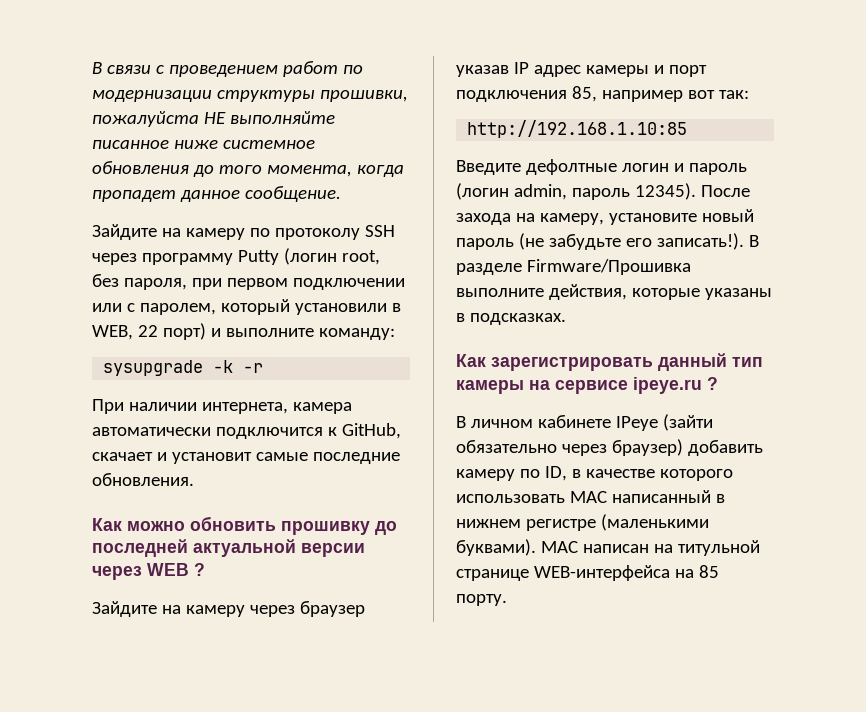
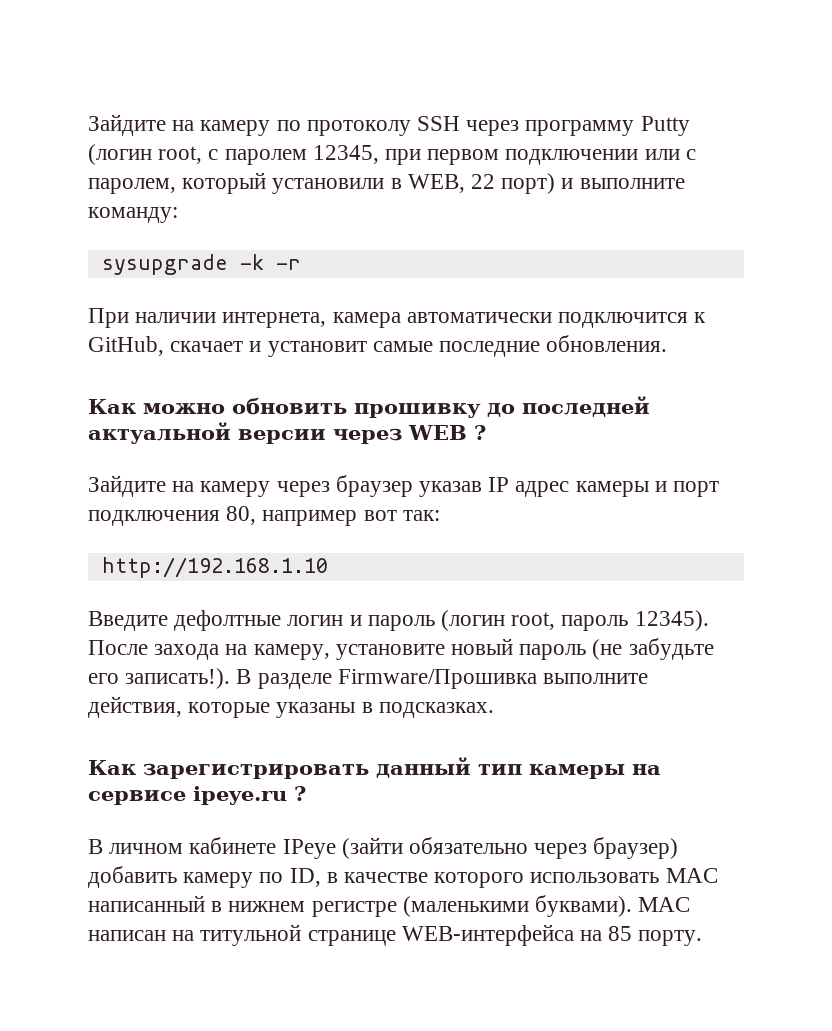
[92,61,363,77] [92,90,408,102] [92,111,335,127] [92,140,315,149] [92,161,404,177] [92,186,341,202] В связи с проведением работ по модернизации структуры прошивки, пожалуйста НЕ выполняйте писанное ниже системное обновления до того момента, когда пропадет данное сообщение. // -> (88, 125) none
[92,274,187,290] без пароля, -> [208,145,379,165] с паролем 12345,
[571,86,597,102] 85, -> [226,506,257,525] 80,
[467,120,688,138] http://192.168.1.10:85 -> [101,557,328,578] http://192.168.1.10
[513,184,567,200] admin, -> [511,612,556,630] root,

